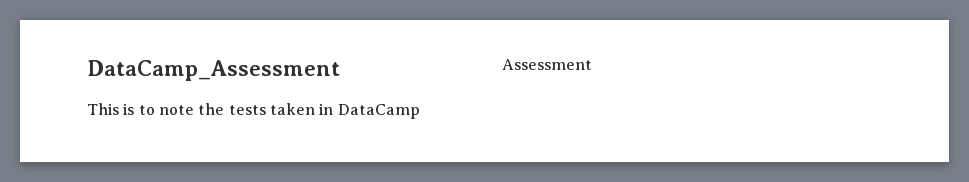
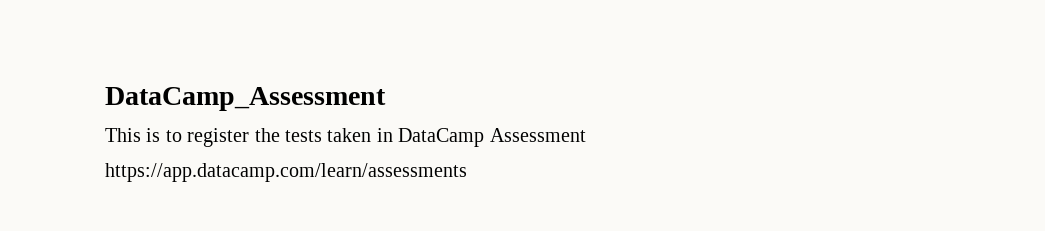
[158,105,194,115] note -> [187,128,250,147] register
(592, 64) none -> [105,163,467,182] // https://app.datacamp.com/learn/assessments

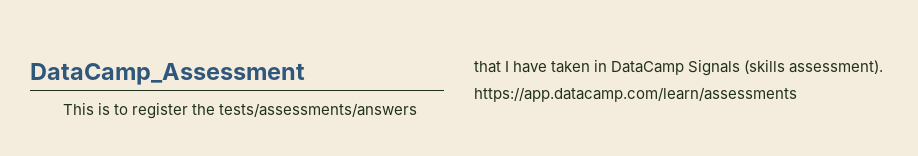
[285,128,586,147] tests taken in DataCamp Assessment -> [218,103,417,117] [474,59,884,76] tests/assessments/answers that I have taken in DataCamp Signals (skills assessment).

